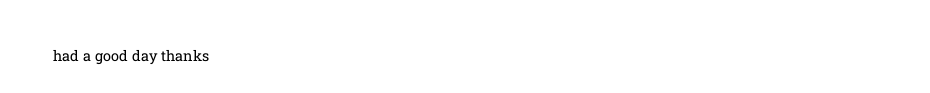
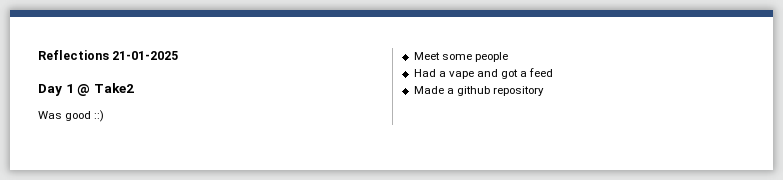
[53,49,209,65] had a good day thanks -> [38,50,179,60] [38,83,134,96] [38,110,105,122] [413,52,508,62] [413,68,554,79] [413,86,544,96] Reflections 21-01-2025 // Day 1 @ Take2 // Was good ::) // Meet some people // Had a vape and got a feed // Made a github repository

